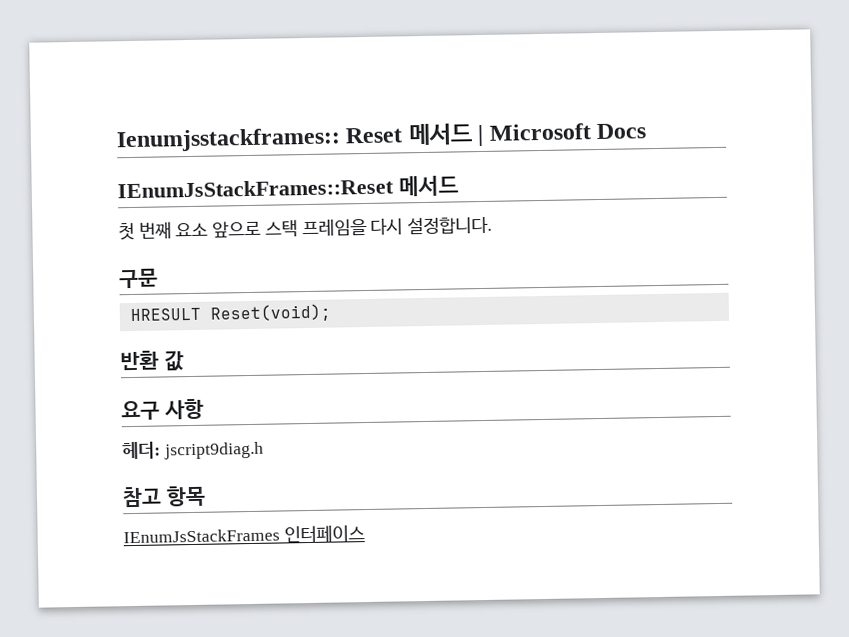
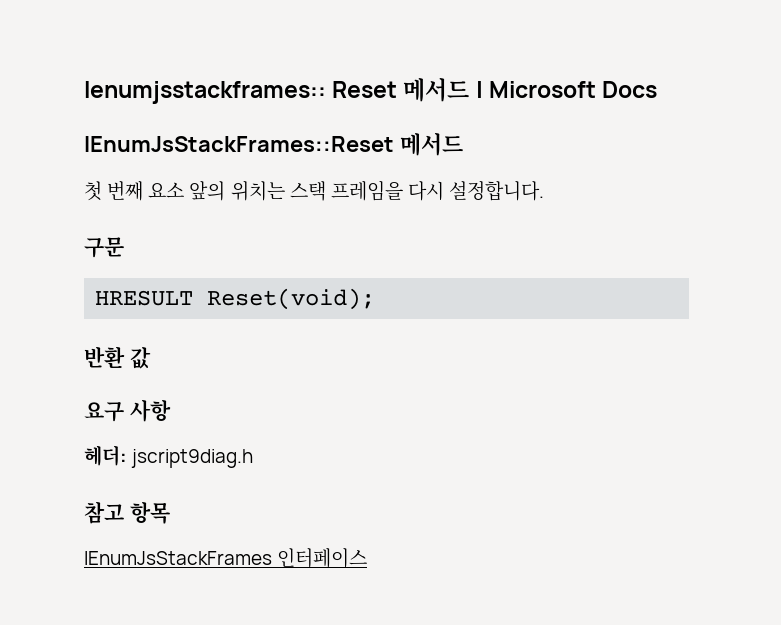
[212,220,262,238] 앞으로 -> [189,181,285,201] 앞의 위치는

